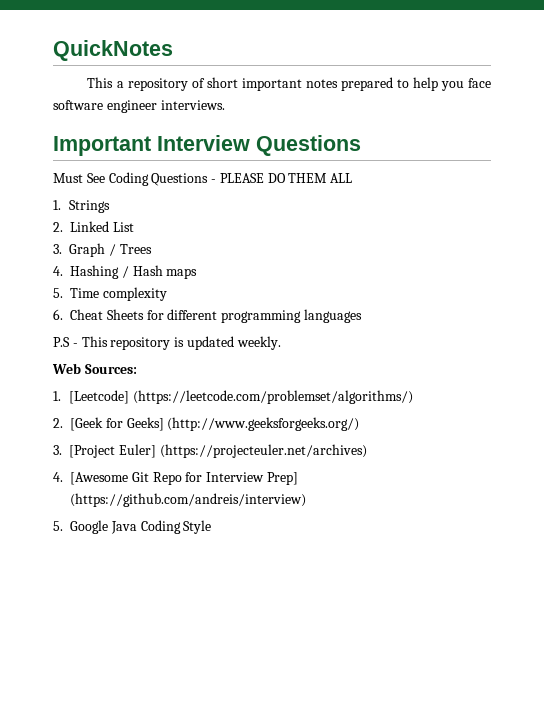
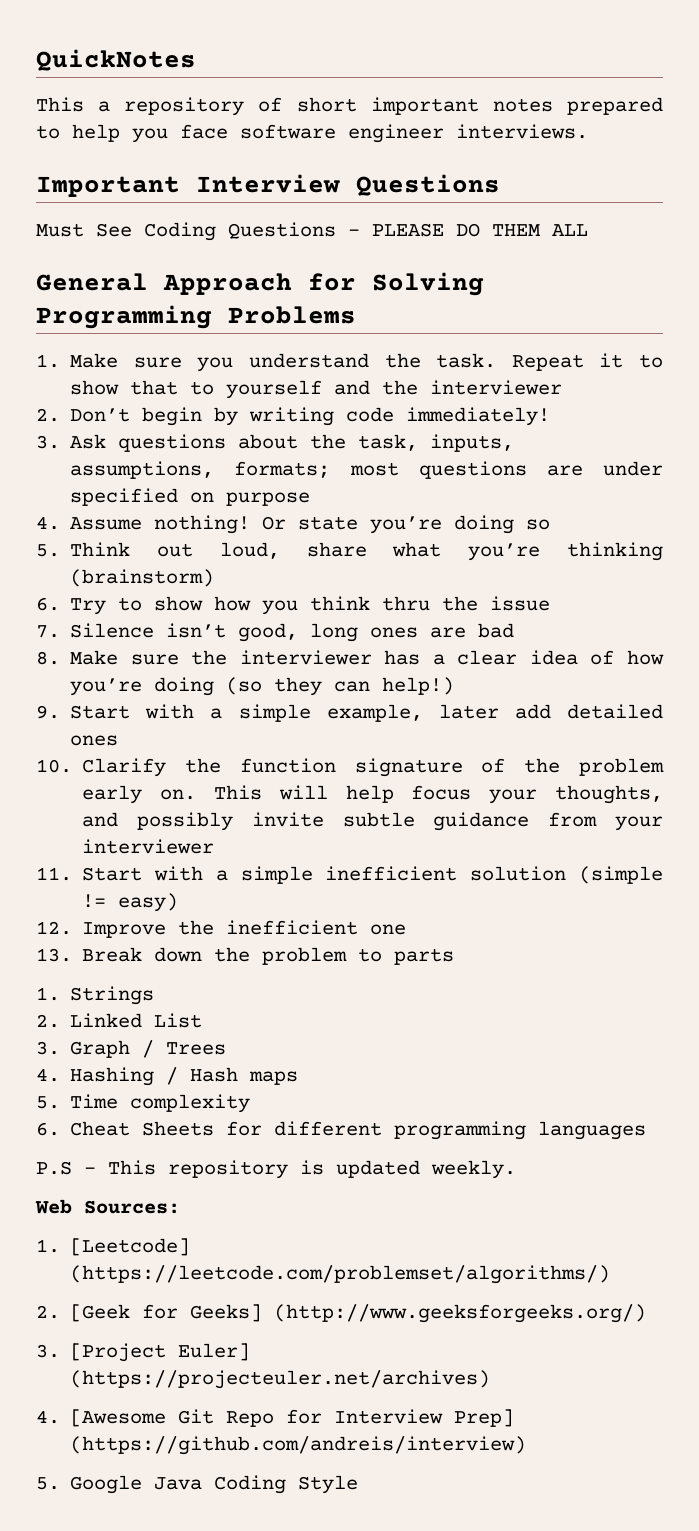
(353, 178) none -> [36,272,484,296] [36,305,356,329] [36,353,663,372] [70,380,563,399] [36,407,551,426] [36,434,515,452] [70,461,663,479] [70,488,311,506] [36,515,551,534] [36,542,663,561] [70,569,215,587] [36,596,551,615] [36,623,515,642] [36,650,664,665] [70,677,455,696] [36,704,663,722] [70,735,119,746] [36,758,664,777] [82,785,663,804] [82,812,663,831] [82,839,215,854] [36,866,663,884] [82,893,179,912] [36,920,407,938] [36,947,455,965] // General Approach for Solving Programming Problems // 1. Make sure you understand the task. Repeat it to show that to yourself and the interviewer // 2. Don’t begin by writing code immediately! // 3. Ask questions about the task, inputs, assumptions, formats; most questions are under specified on purpose // 4. Assume nothing! Or state you’re doing so // 5. Think out loud, share what you’re thinking (brainstorm) // 6. Try to show how you think thru the issue // 7. Silence isn’t good, long ones are bad // 8. Make sure the interviewer has a clear idea of how you’re doing (so they can help!) // 9. Start with a simple example, later add detailed ones // 10. Clarify the function signature of the problem early on. This will help focus your thoughts, and possibly invite subtle guidance from your interviewer // 11. Start with a simple inefficient solution (simple != easy) // 12. Improve the inefficient one // 13. Break down the problem to parts

